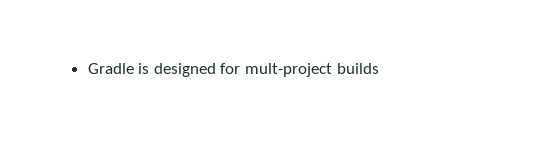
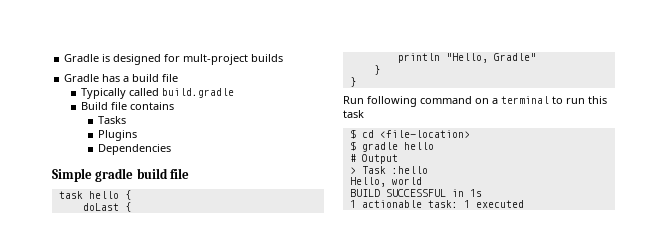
(379, 68) none -> [64,74,179,82] [81,88,235,99] [81,102,175,110] [98,116,127,124] [98,130,138,141] [98,144,172,155] [52,168,190,182] [58,190,131,200] [82,202,131,212] [397,53,536,63] [373,65,380,75] [349,77,356,87] [343,96,607,107] [343,110,364,118] [349,129,470,139] [349,141,434,152] [349,154,398,164] [349,166,428,174] [349,177,422,187] [349,189,482,197] [349,200,524,208] // Gradle has a build file // Typically called build.gradle // Build file contains // Tasks // Plugins // Dependencies // Simple gradle build file // task hello { // doLast { // println "Hello, Gradle" // } // } // Run following command on a terminal to run this task // $ cd <file-location> // $ gradle hello // # Output // > Task :hello // Hello, world // BUILD SUCCESSFUL in 1s // 1 actionable task: 1 executed

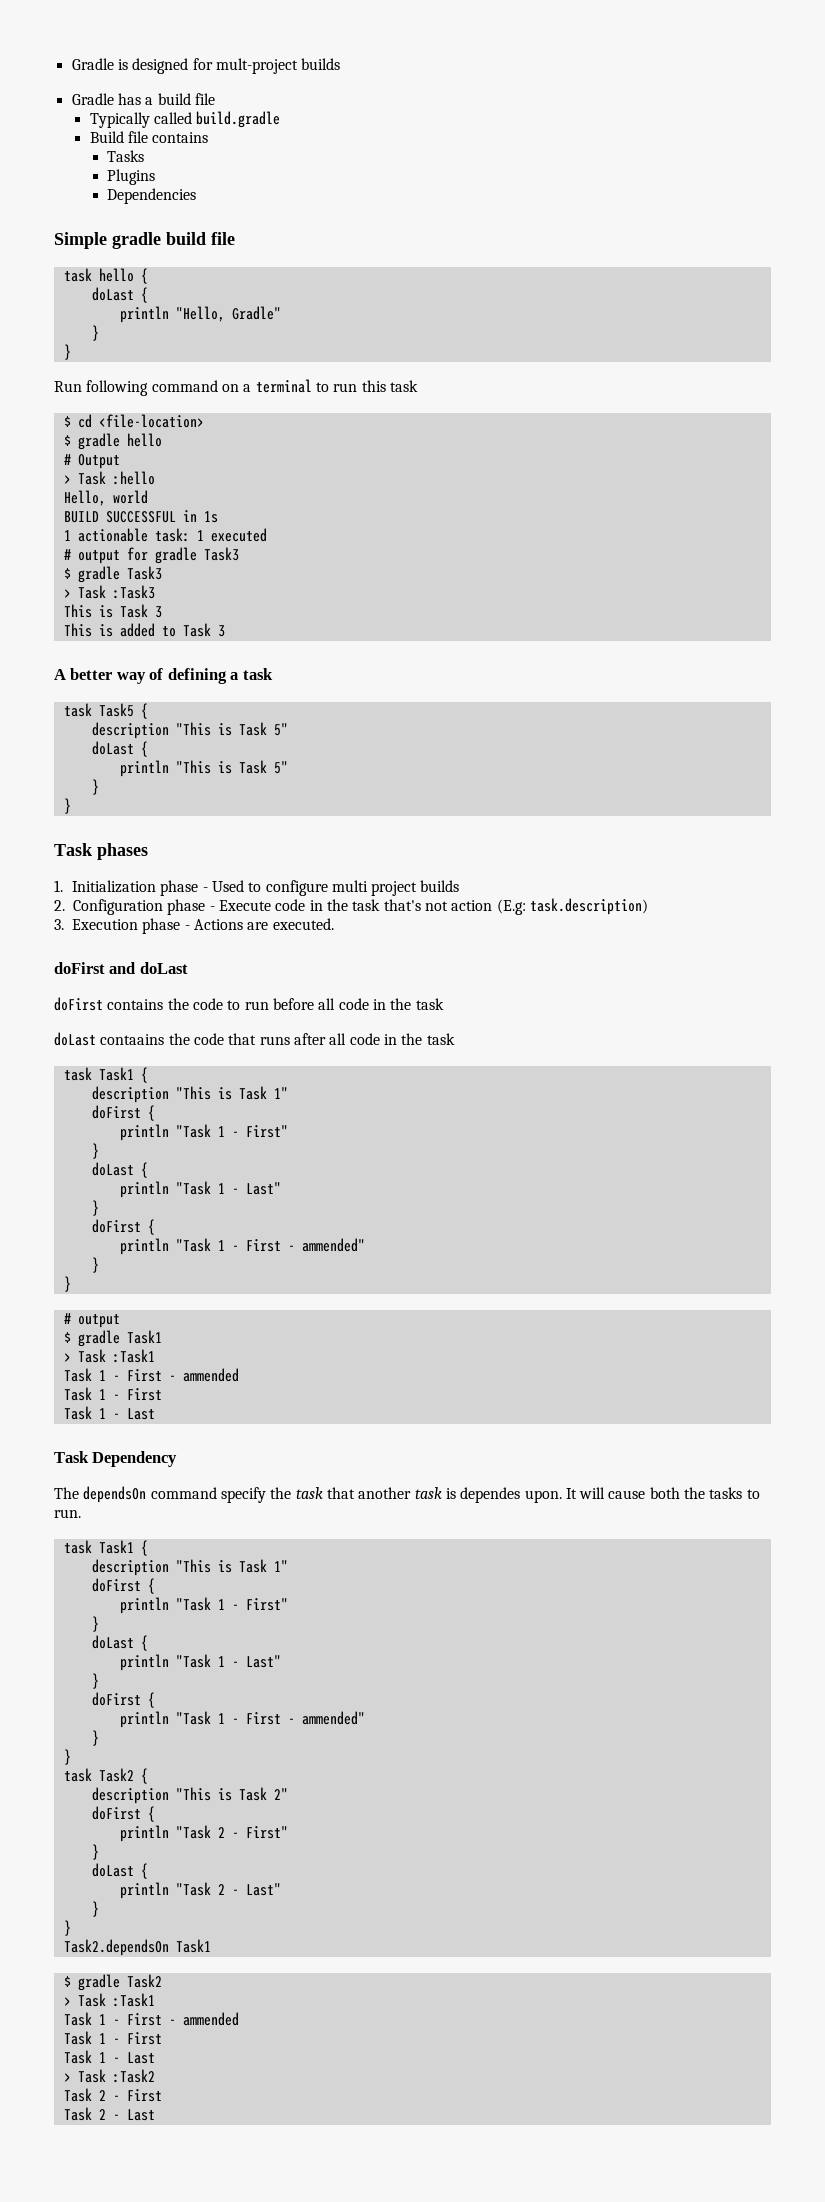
(524, 204) none -> [63,547,239,564] [63,566,162,583] [63,585,155,599] [63,604,162,618] [63,623,225,637] [54,668,273,684] [63,703,148,719] [91,722,288,739] [91,741,148,757] [119,760,288,777] [91,779,99,795] [63,798,71,814] [54,843,148,860] [54,880,460,896] [54,898,648,915] [54,918,334,934] [54,962,188,974] [54,997,444,1011] [54,1032,455,1046] [63,1067,148,1083] [91,1086,288,1103] [91,1105,155,1121] [119,1124,288,1141] [91,1143,99,1159] [91,1162,148,1178] [119,1181,281,1198] [91,1200,99,1216] [91,1219,155,1235] [119,1238,365,1255] [91,1257,99,1273] [63,1276,71,1292] [63,1313,120,1328] [63,1330,162,1347] [63,1349,155,1363] [63,1368,239,1382] [63,1387,162,1401] [63,1406,155,1420] [54,1451,178,1467] [54,1486,760,1503] [54,1509,81,1518] [63,1540,148,1556] [91,1559,288,1576] [91,1578,155,1594] [119,1597,288,1614] [91,1616,99,1632] [91,1635,148,1651] [119,1654,281,1671] [91,1673,99,1689] [91,1692,155,1708] [119,1711,365,1728] [91,1730,99,1746] [63,1749,71,1765] [63,1768,148,1784] [91,1787,288,1804] [91,1806,155,1822] [119,1825,288,1842] [91,1844,99,1860] [91,1863,148,1879] [119,1882,281,1899] [91,1901,99,1917] [63,1920,71,1936] [63,1939,211,1956] [63,1974,162,1991] [63,1993,155,2007] [63,2012,239,2026] [63,2031,162,2045] [63,2050,155,2064] [63,2069,155,2083] [63,2088,162,2102] [63,2107,155,2121] // # output for gradle Task3 // $ gradle Task3 // > Task :Task3 // This is Task 3 // This is added to Task 3 // A better way of defining a task // task Task5 { // description "This is Task 5" // doLast { // println "This is Task 5" // } // } // Task phases // 1. Initialization phase - Used to configure multi project builds // 2. Configuration phase - Execute code in the task that's not action (E.g: task.description) // 3. Execution phase - Actions are executed. // doFirst and doLast // doFirst contains the code to run before all code in the task // doLast contaains the code that runs after all code in the task // task Task1 { // description "This is Task 1" // doFirst { // println "Task 1 - First" // } // doLast { // println "Task 1 - Last" // } // doFirst { // println "Task 1 - First - ammended" // } // } // # output // $ gradle Task1 // > Task :Task1 // Task 1 - First - ammended // Task 1 - First // Task 1 - Last // Task Dependency // The dependsOn command specify the task that another task is dependes upon. It will cause both the tasks to run. // task Task1 { // description "This is Task 1" // doFirst { // println "Task 1 - First" // } // doLast { // println "Task 1 - Last" // } // doFirst { // println "Task 1 - First - ammended" // } // } // task Task2 { // description "This is Task 2" // doFirst { // println "Task 2 - First" // } // doLast { // println "Task 2 - Last" // } // } // Task2.dependsOn Task1 // $ gradle Task2 // > Task :Task1 // Task 1 - First - ammended // Task 1 - First // Task 1 - Last // > Task :Task2 // Task 2 - First // Task 2 - Last

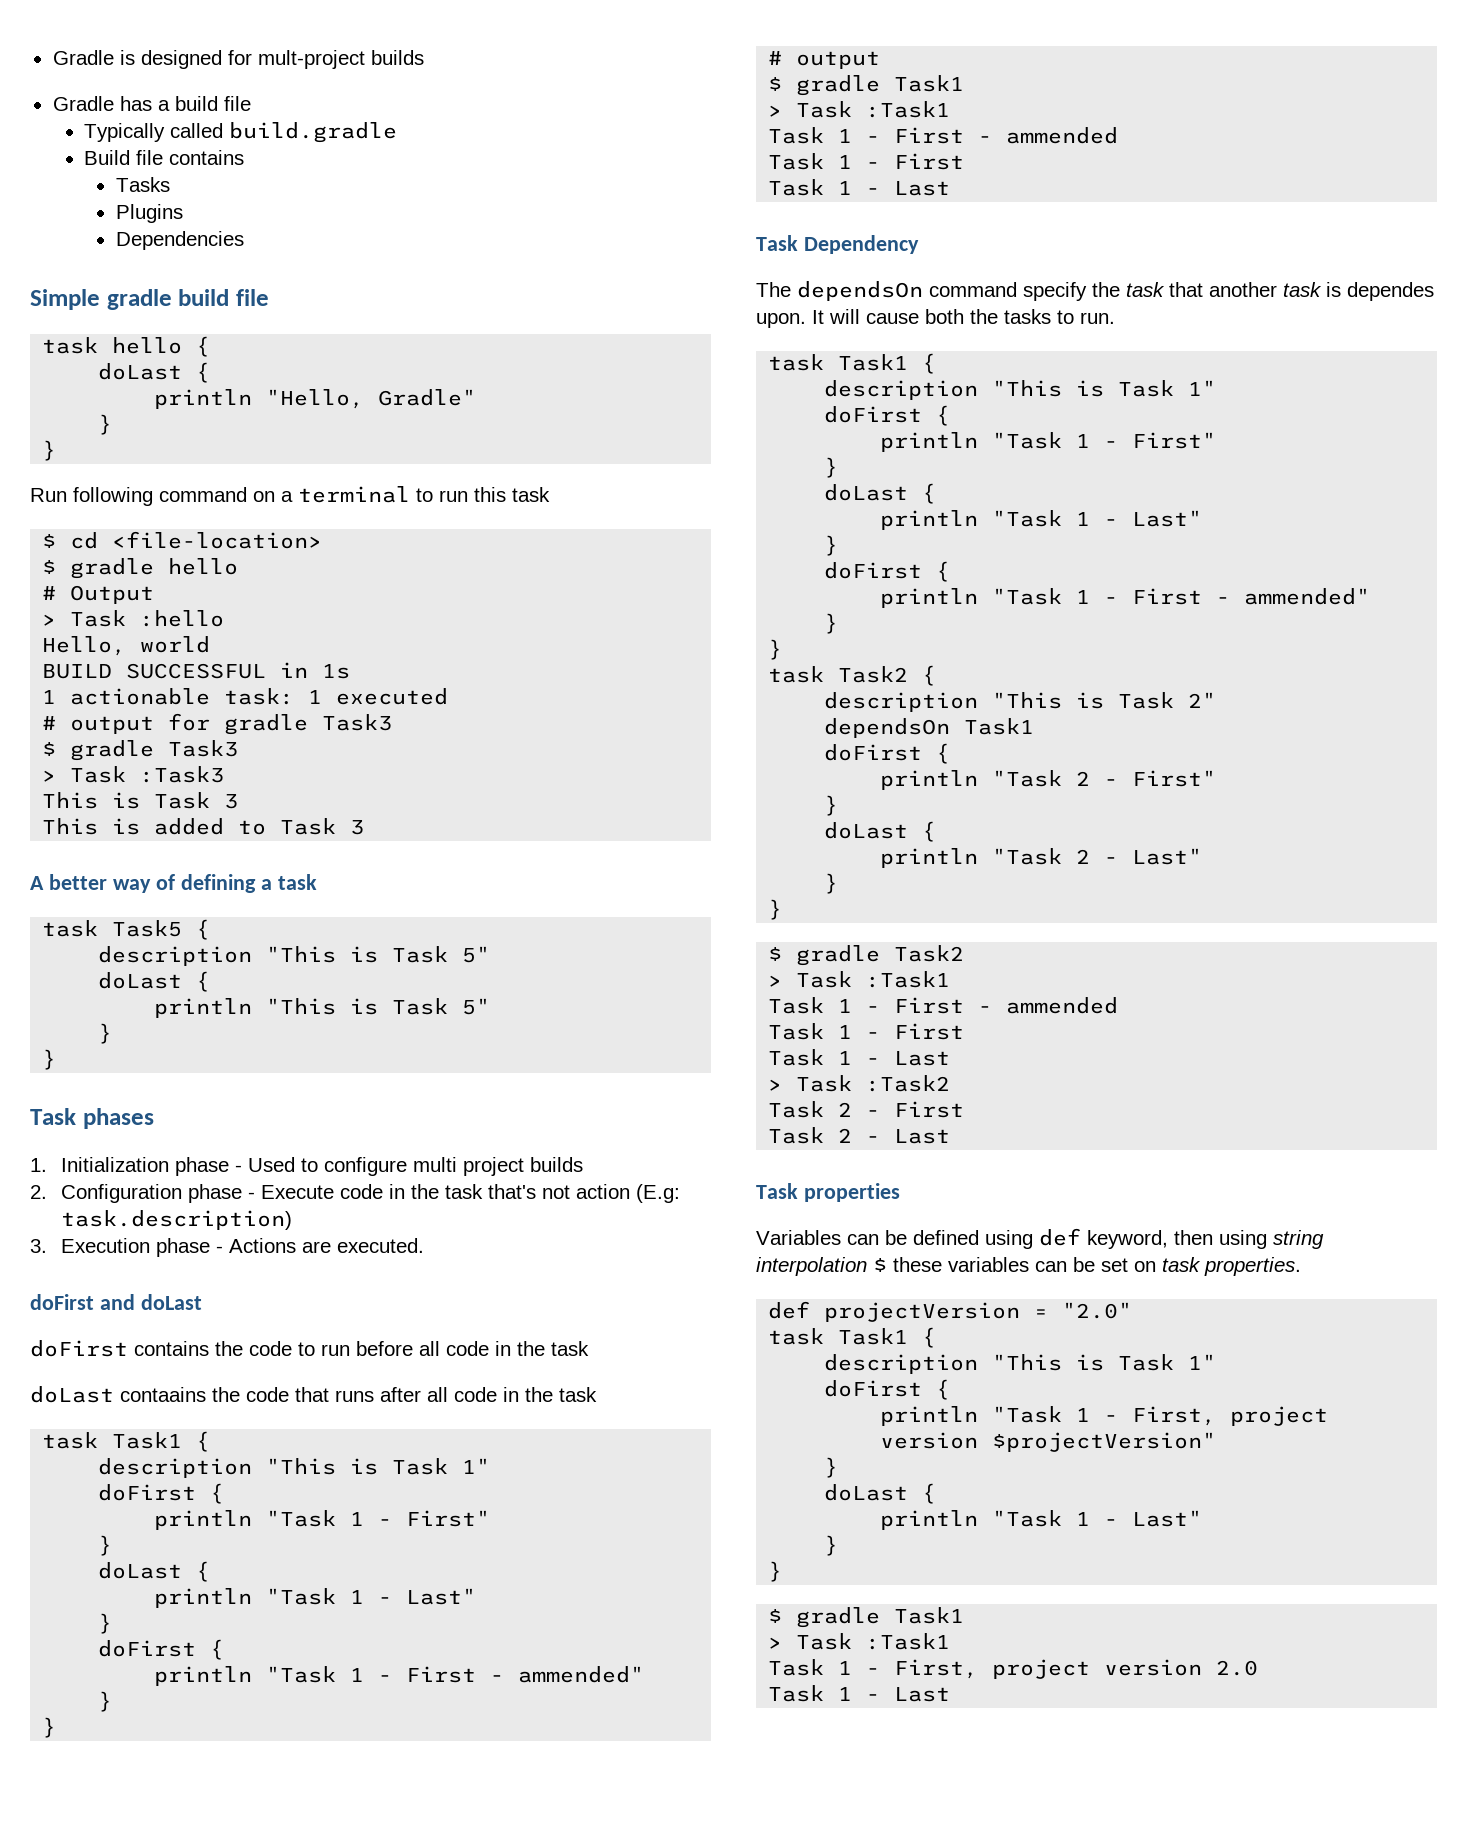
(288, 1794) none -> [824,718,1035,738] // dependsOn Task1
[63,1939,211,1956] // Task2.dependsOn Task1 -> (783, 909) none
(155, 2115) none -> [756,1183,900,1202] [756,1228,1324,1249] [756,1257,1301,1276] [768,1301,1133,1322] [768,1327,937,1348] [824,1354,1217,1374] [824,1379,951,1400] [880,1406,1329,1426] [880,1432,1217,1452] [824,1457,839,1478] [824,1483,937,1504] [880,1510,1203,1530] [824,1535,839,1556] [768,1561,783,1582] [768,1607,965,1628] [768,1633,951,1650] [768,1659,1259,1679] [768,1685,951,1702] // Task properties // Variables can be defined using def keyword, then using string interpolation $ these variables can be set on task properties. // def projectVersion = "2.0" // task Task1 { // description "This is Task 1" // doFirst { // println "Task 1 - First, project version $projectVersion" // } // doLast { // println "Task 1 - Last" // } // } // $ gradle Task1 // > Task :Task1 // Task 1 - First, project version 2.0 // Task 1 - Last

